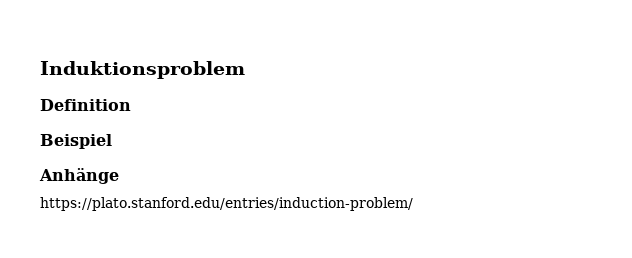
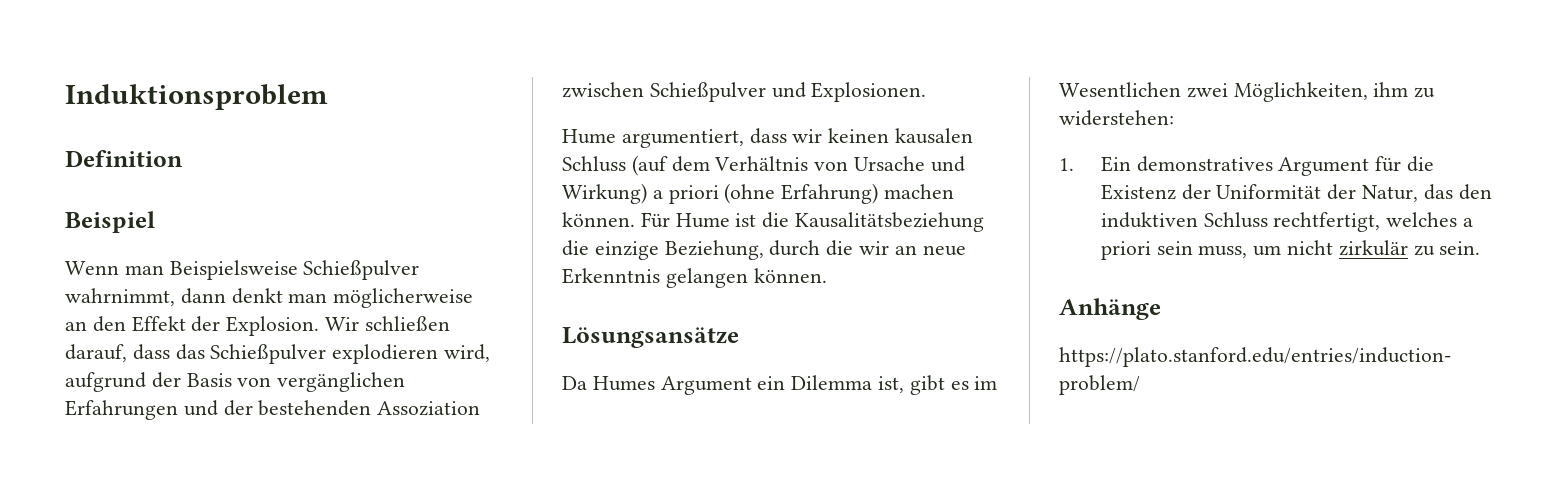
(112, 141) none -> [65,260,420,280] [65,288,474,308] [65,316,450,336] [65,344,491,364] [65,372,406,392] [65,400,481,420] [562,82,927,102] [562,128,974,148] [562,155,965,176] [562,183,955,204] [562,212,985,232] [562,240,966,260] [562,268,827,288] [562,327,739,348] [562,375,998,395] [1059,82,1436,102] [1059,110,1174,126] [1059,156,1435,176] [1100,184,1492,202] [1100,212,1474,232] [1100,240,1481,260] // Wenn man Beispielsweise Schießpulver wahrnimmt, dann denkt man möglicherweise an den Effekt der Explosion. Wir schließen darauf, dass das Schießpulver explodieren wird, aufgrund der Basis von vergänglichen Erfahrungen und der bestehenden Assoziation zwischen Schießpulver und Explosionen. // Hume argumentiert, dass wir keinen kausalen Schluss (auf dem Verhältnis von Ursache und Wirkung) a priori (ohne Erfahrung) machen können. Für Hume ist die Kausalitätsbeziehung die einzige Beziehung, durch die wir an neue Erkenntnis gelangen können. // Lösungsansätze // Da Humes Argument ein Dilemma ist, gibt es im Wesentlichen zwei Möglichkeiten, ihm zu widerstehen: // 1. Ein demonstratives Argument für die Existenz der Uniformität der Natur, das den induktiven Schluss rechtfertigt, welches a priori sein muss, um nicht zirkulär zu sein.

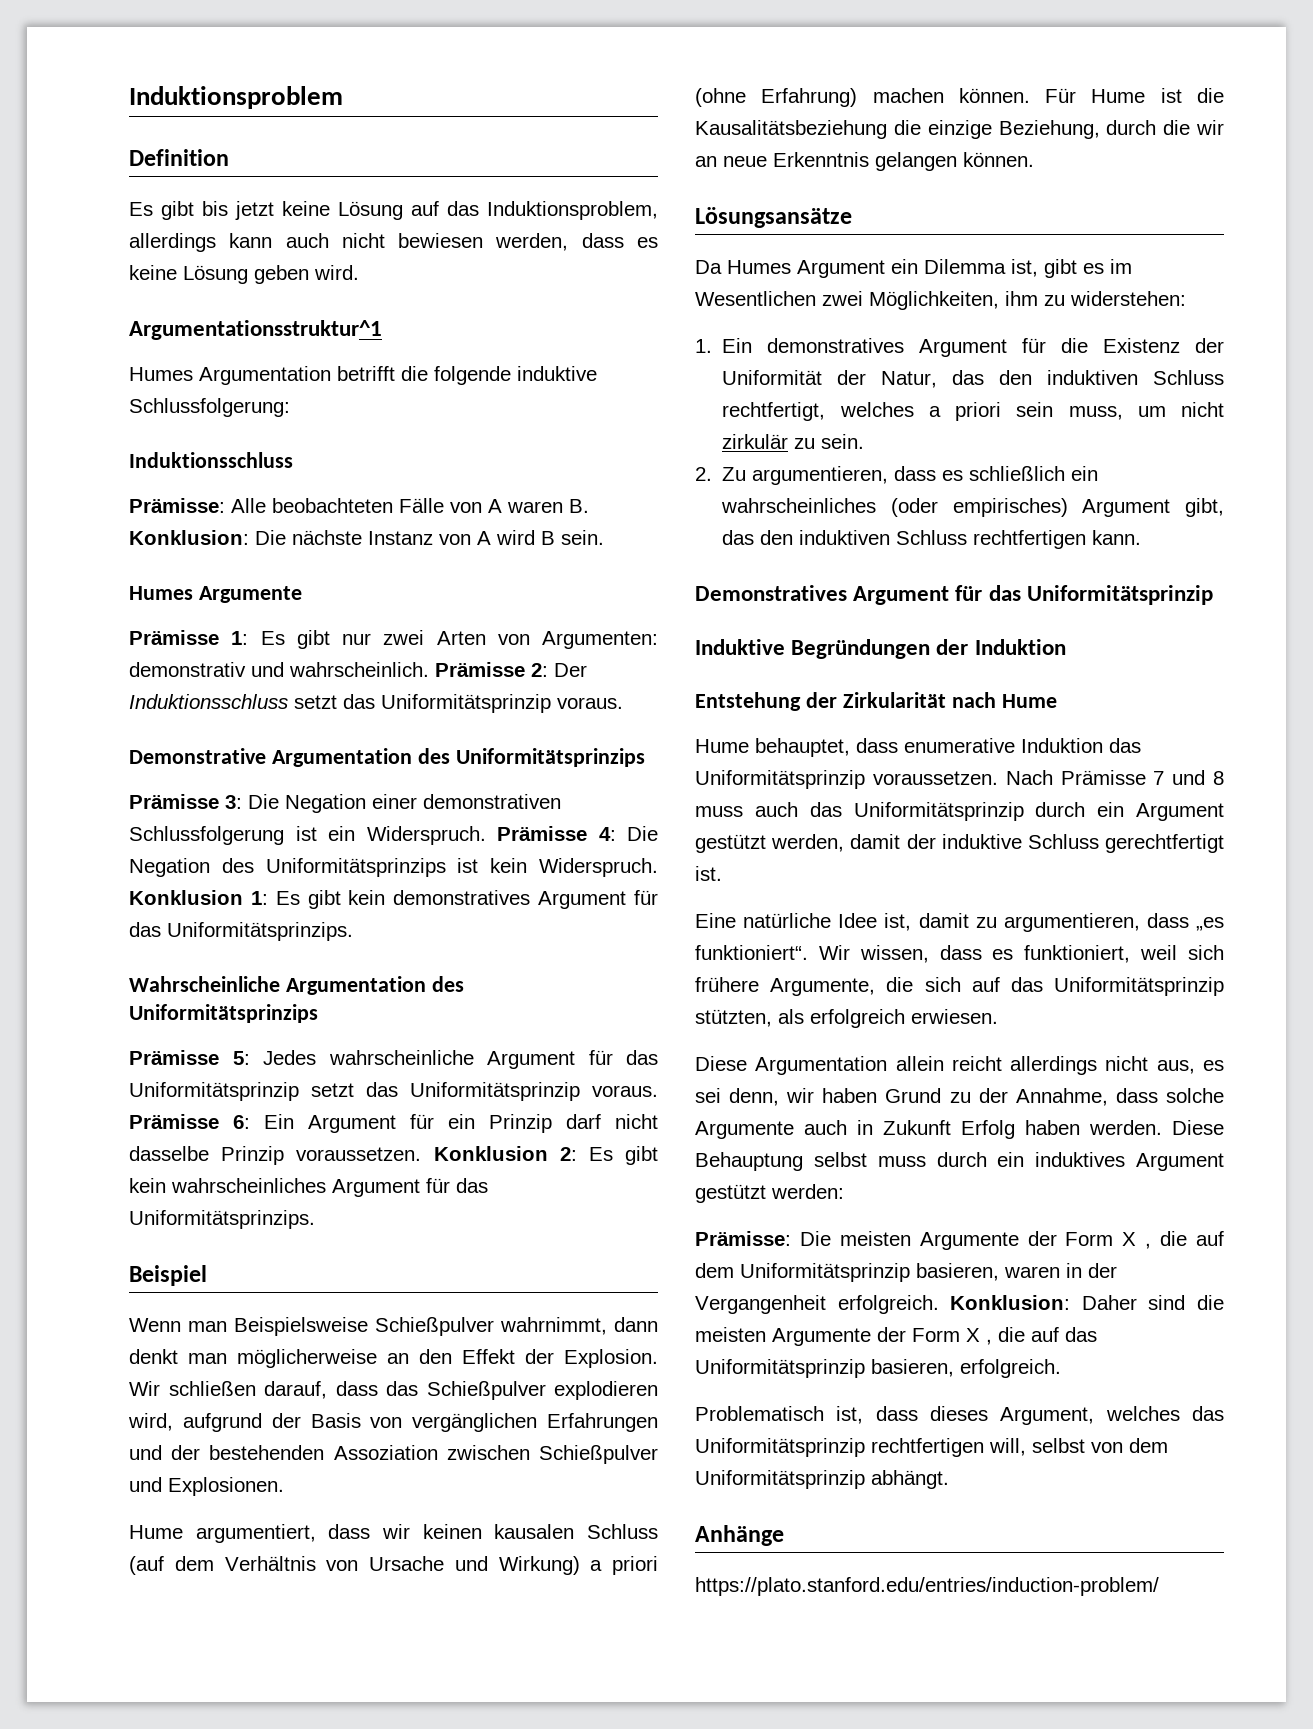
(183, 158) none -> [129,201,658,220] [129,233,658,252] [129,265,359,284] [129,320,382,340] [129,366,597,385] [129,398,290,417] [129,452,293,468] [129,498,589,513] [129,530,604,545] [129,586,302,603] [129,630,658,649] [129,662,587,677] [129,694,623,713] [129,748,645,767] [129,794,561,813] [129,826,658,845] [129,858,658,877] [129,890,658,909] [129,922,353,941] [129,976,464,995] [129,1004,318,1023] [129,1050,658,1069] [129,1082,658,1101] [129,1114,658,1133] [129,1146,659,1165] [129,1178,488,1197] [129,1210,315,1229] // Es gibt bis jetzt keine Lösung auf das Induktionsproblem, allerdings kann auch nicht bewiesen werden, dass es keine Lösung geben wird. // Argumentationsstruktur^1 // Humes Argumentation betrifft die folgende induktive Schlussfolgerung: // Induktionsschluss // Prämisse: Alle beobachteten Fälle von A waren B. Konklusion: Die nächste Instanz von A wird B sein. // Humes Argumente // Prämisse 1: Es gibt nur zwei Arten von Argumenten: demonstrativ und wahrscheinlich. Prämisse 2: Der Induktionsschluss setzt das Uniformitätsprinzip voraus. // Demonstrative Argumentation des Uniformitätsprinzips // Prämisse 3: Die Negation einer demonstrativen Schlussfolgerung ist ein Widerspruch. Prämisse 4: Die Negation des Uniformitätsprinzips ist kein Widerspruch. Konklusion 1: Es gibt kein demonstratives Argument für das Uniformitätsprinzips. // Wahrscheinliche Argumentation des Uniformitätsprinzips // Prämisse 5: Jedes wahrscheinliche Argument für das Uniformitätsprinzip setzt das Uniformitätsprinzip voraus. Prämisse 6: Ein Argument für ein Prinzip darf nicht dasselbe Prinzip voraussetzen. Konklusion 2: Es gibt kein wahrscheinliches Argument für das Uniformitätsprinzips.
(1481, 248) none -> [695,466,1099,485] [721,498,1224,517] [722,530,1142,549] [695,585,1213,605] [695,639,1066,659] [695,692,1057,711] [695,738,1141,757] [695,770,1224,789] [695,802,1224,821] [695,834,1224,853] [695,866,722,881] [695,913,1224,932] [695,945,1224,963] [695,977,1224,996] [695,1009,998,1028] [695,1056,1224,1075] [695,1088,1224,1106] [695,1120,1224,1139] [695,1152,1224,1171] [695,1184,844,1203] [695,1231,1224,1250] [695,1263,1117,1282] [695,1295,1224,1314] [695,1327,1097,1346] [695,1359,1061,1378] [695,1406,1224,1425] [695,1438,1168,1457] [695,1470,949,1489] // 2. Zu argumentieren, dass es schließlich ein wahrscheinliches (oder empirisches) Argument gibt, das den induktiven Schluss rechtfertigen kann. // Demonstratives Argument für das Uniformitätsprinzip // Induktive Begründungen der Induktion // Entstehung der Zirkularität nach Hume // Hume behauptet, dass enumerative Induktion das Uniformitätsprinzip voraussetzen. Nach Prämisse 7 und 8 muss auch das Uniformitätsprinzip durch ein Argument gestützt werden, damit der induktive Schluss gerechtfertigt ist. // Eine natürliche Idee ist, damit zu argumentieren, dass „es funktioniert“. Wir wissen, dass es funktioniert, weil sich frühere Argumente, die sich auf das Uniformitätsprinzip stützten, als erfolgreich erwiesen. // Diese Argumentation allein reicht allerdings nicht aus, es sei denn, wir haben Grund zu der Annahme, dass solche Argumente auch in Zukunft Erfolg haben werden. Diese Behauptung selbst muss durch ein induktives Argument gestützt werden: // Prämisse: Die meisten Argumente der Form X , die auf dem Uniformitätsprinzip basieren, waren in der Vergangenheit erfolgreich. Konklusion: Daher sind die meisten Argumente der Form X , die auf das Uniformitätsprinzip basieren, erfolgreich. // Problematisch ist, dass dieses Argument, welches das Uniformitätsprinzip rechtfertigen will, selbst von dem Uniformitätsprinzip abhängt.

